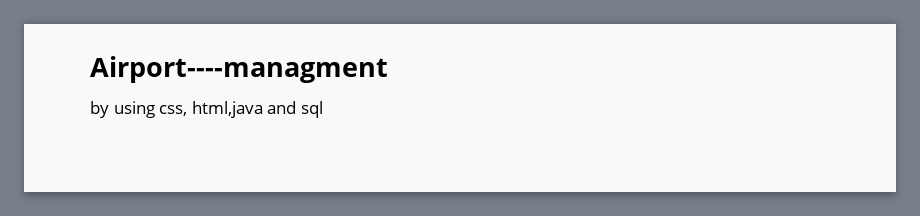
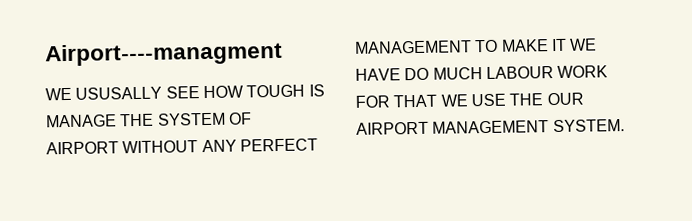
[90,101,323,118] by using css, html,java and sql -> [45,84,325,101] [46,112,252,128] [46,138,318,155] [355,38,598,54] [355,65,609,81] [355,92,584,108] [356,119,625,135] WE USUSALLY SEE HOW TOUGH IS MANAGE THE SYSTEM OF AIRPORT WITHOUT ANY PERFECT MANAGEMENT TO MAKE IT WE HAVE DO MUCH LABOUR WORK FOR THAT WE USE THE OUR AIRPORT MANAGEMENT SYSTEM.

